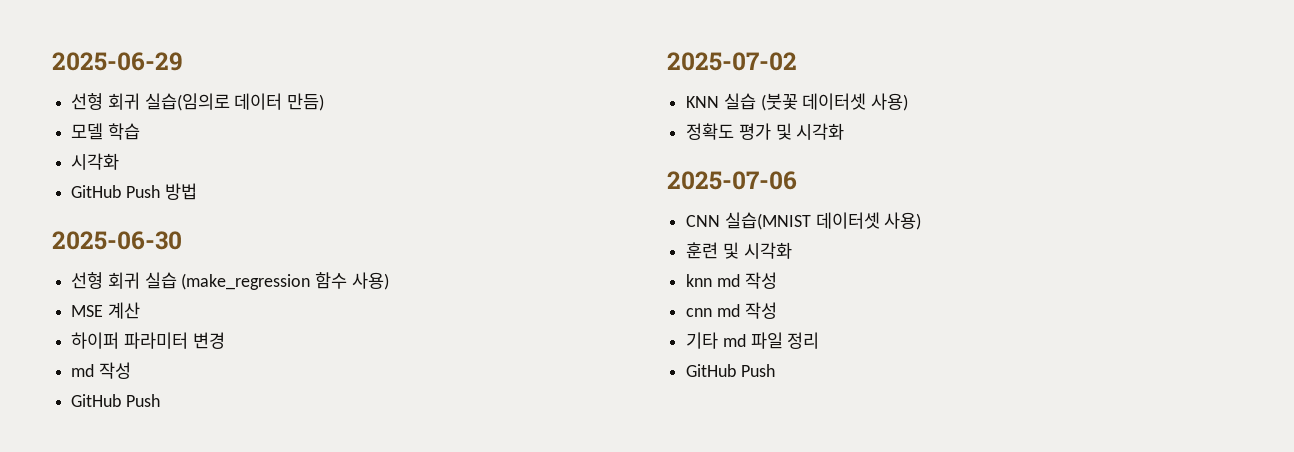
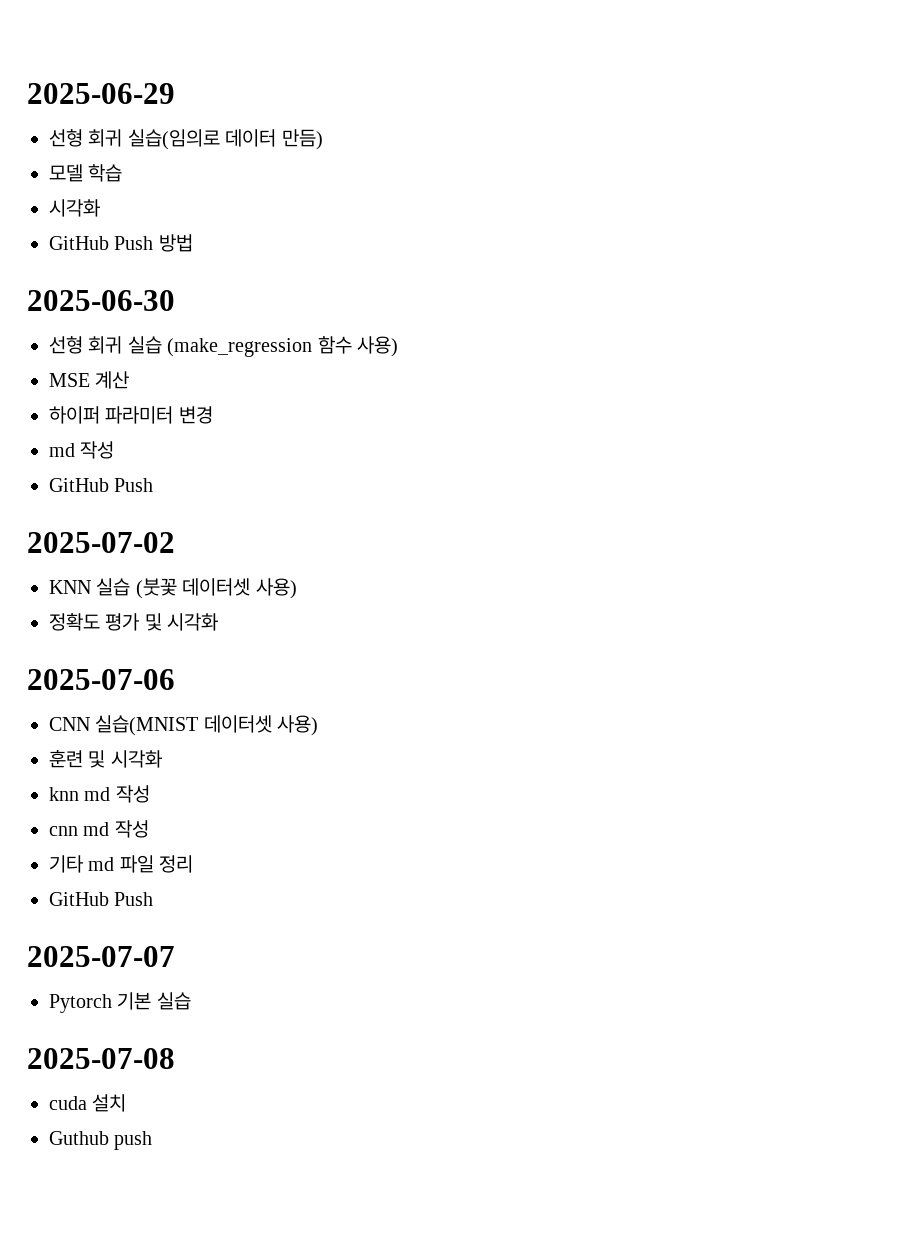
(775, 370) none -> [27,946,175,967] [49,992,191,1013] [27,1048,175,1069] [49,1094,127,1112] [49,1131,153,1150] // 2025-07-07 // Pytorch 기본 실습 // 2025-07-08 // cuda 설치 // Guthub push

